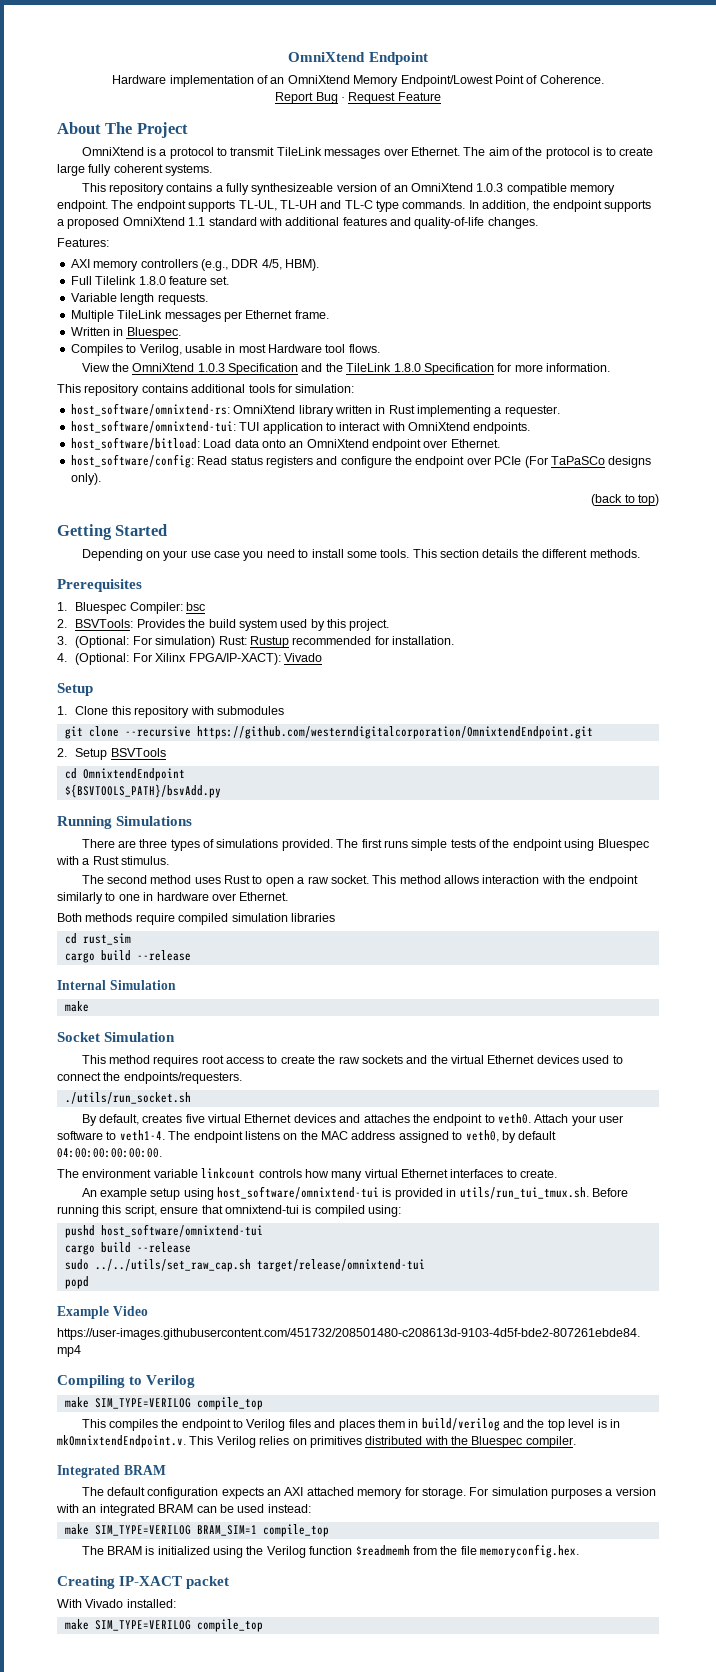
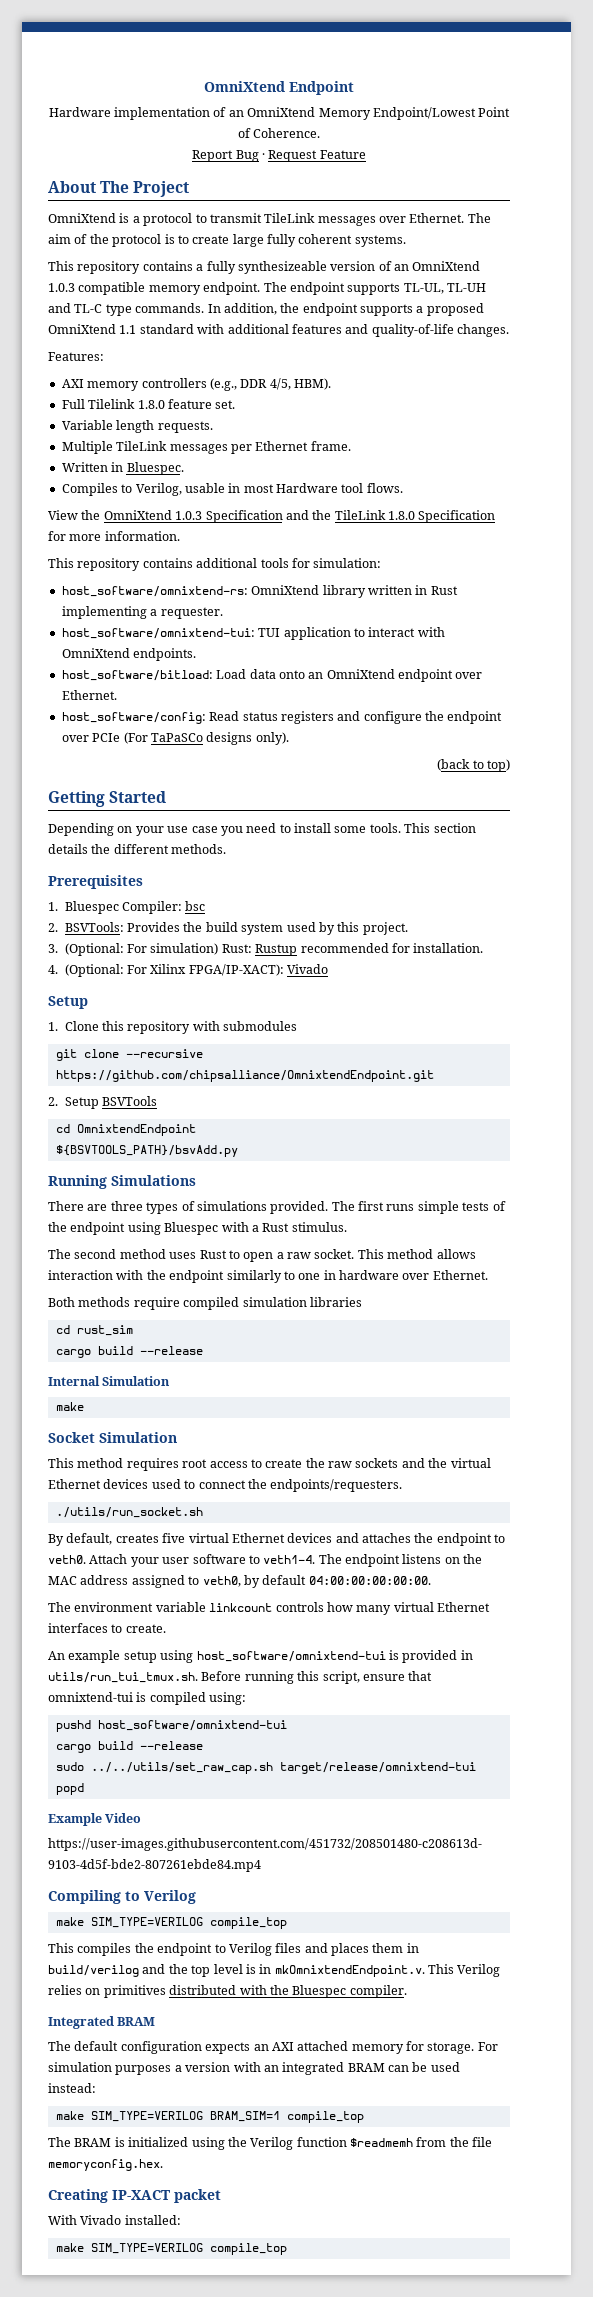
[196,726,593,739] https://github.com/westerndigitalcorporation/OmnixtendEndpoint.git -> [55,1070,434,1082] https://github.com/chipsalliance/OmnixtendEndpoint.git

